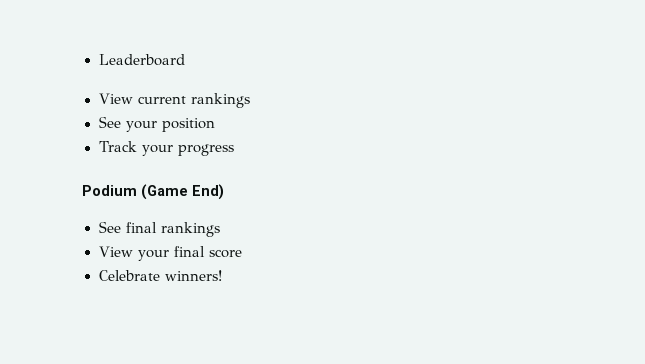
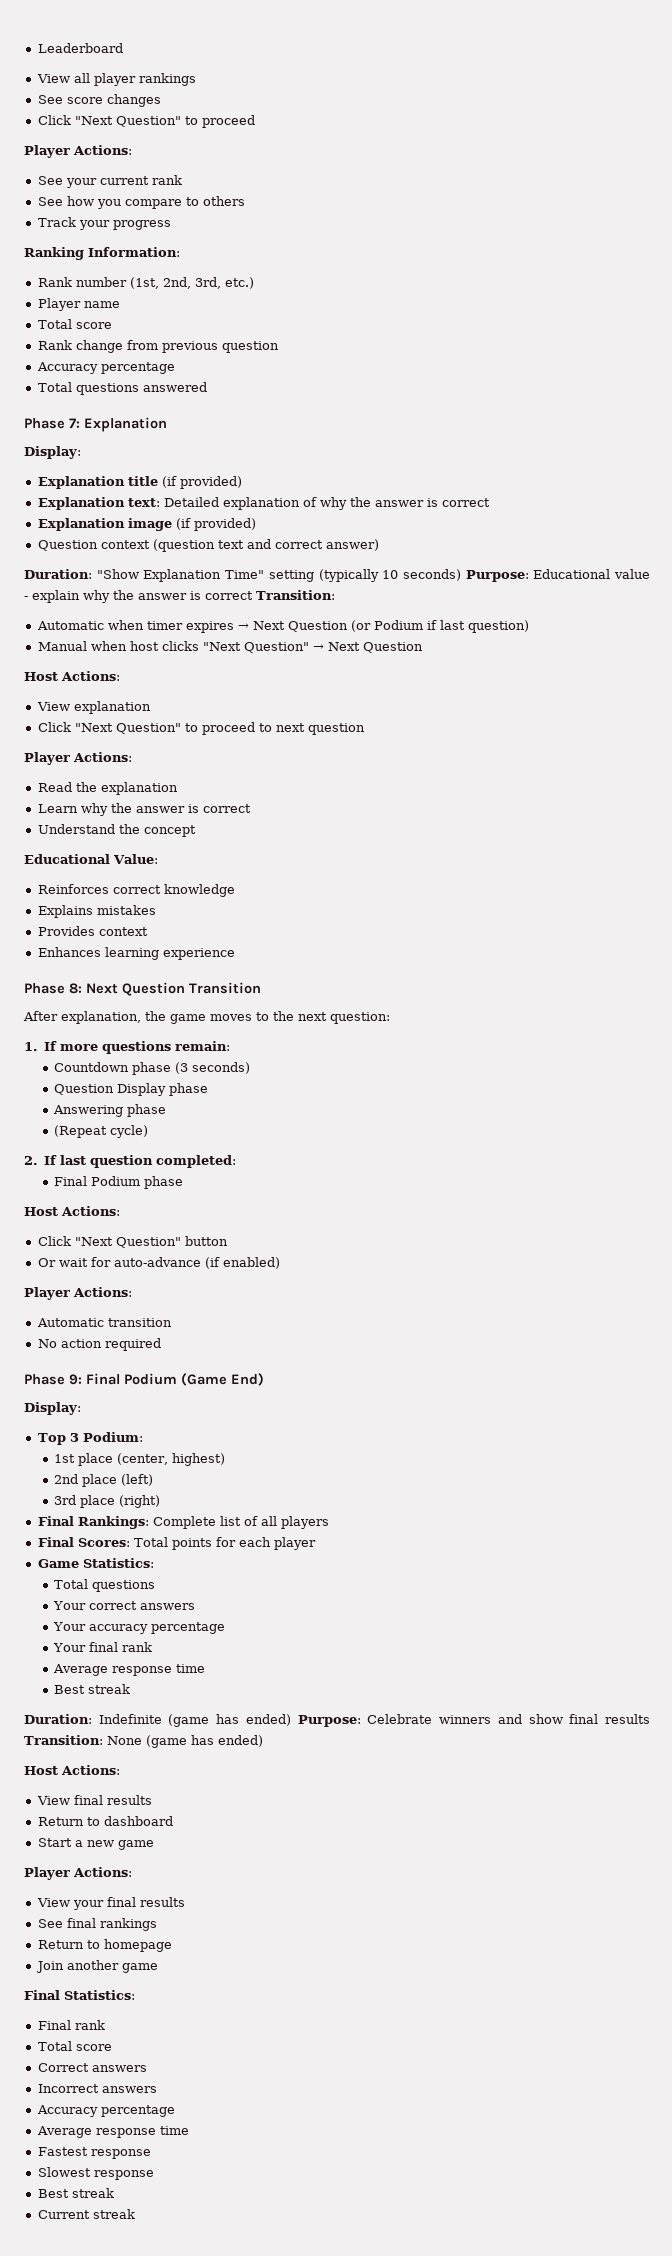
[137,96,186,104] current -> [73,73,136,86] all player
[125,118,215,132] [98,141,235,156] [82,184,224,200] [98,221,220,237] [98,246,242,261] [98,270,222,281] your position // Track your progress // Podium (Game End) // See final rankings // View your final score // Celebrate winners! -> [66,94,161,107] [37,115,255,128] [24,145,132,158] [37,175,182,188] [37,196,245,209] [37,217,171,230] [24,247,180,260] [37,277,254,289] [37,298,120,311] [37,319,112,329] [37,340,279,353] [36,362,175,374] [37,382,207,395] [24,417,167,432] [24,446,81,459] [37,476,242,489] [37,497,490,510] [37,518,256,531] [37,539,379,552] [24,569,650,582] [24,590,335,603] [36,620,529,633] [37,641,423,653] [24,671,120,681] [36,701,151,714] [37,722,365,735] [24,752,132,765] [37,782,178,795] [37,803,251,816] [37,824,196,837] [24,854,158,864] [37,884,235,897] [37,905,156,918] [37,926,148,936] [37,947,235,960] [24,982,261,996] [23,1011,390,1024] [24,1041,231,1054] [54,1062,251,1075] [54,1083,209,1096] [53,1104,167,1117] [54,1125,149,1138] [24,1155,237,1168] [54,1176,184,1189] [24,1206,120,1216] [37,1236,228,1248] [37,1257,280,1269] [24,1287,132,1300] [36,1318,172,1327] [37,1338,161,1351] [24,1373,264,1386] [24,1402,81,1415] [37,1432,143,1445] [54,1453,226,1466] [54,1474,154,1487] [54,1495,161,1508] [37,1516,329,1529] [37,1537,316,1550] [37,1558,154,1568] [54,1579,156,1592] [53,1601,196,1610] [53,1622,226,1634] [53,1642,153,1652] [53,1664,206,1676] [54,1684,131,1694] [24,1714,651,1727] [24,1735,263,1748] [24,1765,120,1775] [36,1795,152,1805] [37,1816,173,1826] [37,1838,154,1850] [24,1867,132,1880] [36,1897,185,1910] [37,1918,157,1931] [37,1939,172,1952] [35,1960,158,1973] [24,1990,135,2000] [37,2020,105,2030] [37,2041,112,2051] [37,2063,147,2072] [37,2084,157,2093] [36,2105,175,2117] [36,2126,189,2138] [37,2147,151,2159] [37,2167,154,2180] [37,2188,114,2198] [37,2209,135,2219] score changes // Click "Next Question" to proceed // Player Actions: // See your current rank // See how you compare to others // Track your progress // Ranking Information: // Rank number (1st, 2nd, 3rd, etc.) // Player name // Total score // Rank change from previous question // Accuracy percentage // Total questions answered // Phase 7: Explanation // Display: // Explanation title (if provided) // Explanation text: Detailed explanation of why the answer is correct // Explanation image (if provided) // Question context (question text and correct answer) // Duration: "Show Explanation Time" setting (typically 10 seconds) Purpose: Educational value - explain why the answer is correct Transition: // Automatic when timer expires → Next Question (or Podium if last question) // Manual when host clicks "Next Question" → Next Question // Host Actions: // View explanation // Click "Next Question" to proceed to next question // Player Actions: // Read the explanation // Learn why the answer is correct // Understand the concept // Educational Value: // Reinforces correct knowledge // Explains mistakes // Provides context // Enhances learning experience // Phase 8: Next Question Transition // After explanation, the game moves to the next question: // 1. If more questions remain: // Countdown phase (3 seconds) // Question Display phase // Answering phase // (Repeat cycle) // 2. If last question completed: // Final Podium phase // Host Actions: // Click "Next Question" button // Or wait for auto-advance (if enabled) // Player Actions: // Automatic transition // No action required // Phase 9: Final Podium (Game End) // Display: // Top 3 Podium: // 1st place (center, highest) // 2nd place (left) // 3rd place (right) // Final Rankings: Complete list of all players // Final Scores: Total points for each player // Game Statistics: // Total questions // Your correct answers // Your accuracy percentage // Your final rank // Average response time // Best streak // Duration: Indefinite (game has ended) Purpose: Celebrate winners and show final results Transition: None (game has ended) // Host Actions: // View final results // Return to dashboard // Start a new game // Player Actions: // View your final results // See final rankings // Return to homepage // Join another game // Final Statistics: // Final rank // Total score // Correct answers // Incorrect answers // Accuracy percentage // Average response time // Fastest response // Slowest response // Best streak // Current streak

